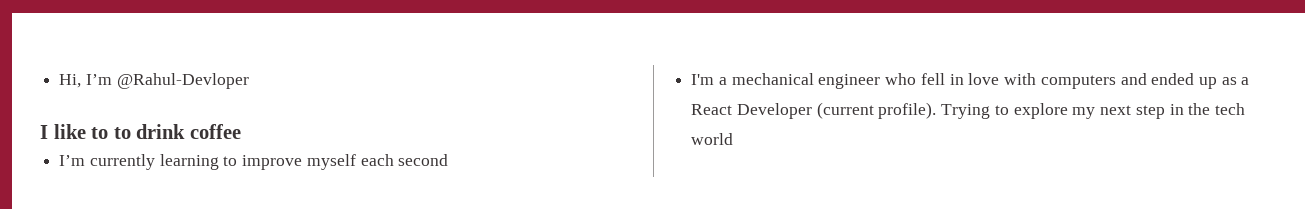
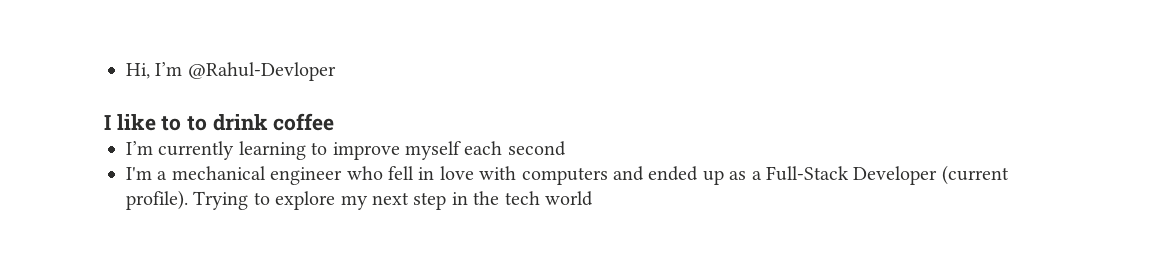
[691,104,733,115] React -> [765,166,849,181] Full-Stack

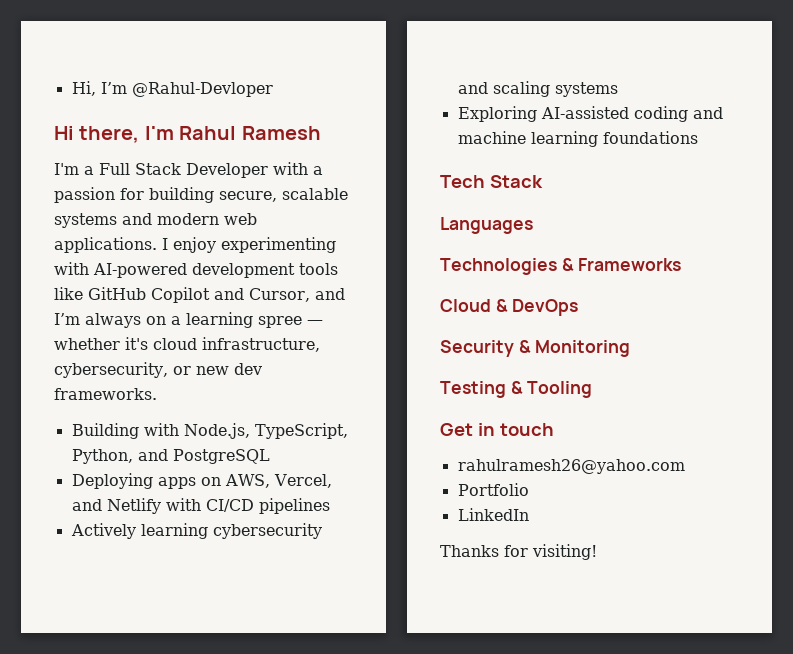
[104,113,335,131] [126,141,566,160] [126,165,1009,185] [126,190,593,210] I like to to drink coffee // I’m currently learning to improve myself each second // I'm a mechanical engineer who fell in love with computers and ended up as a Full-Stack Developer (current profile). Trying to explore my next step in the tech world -> [54,126,321,143] [54,162,323,178] [54,187,348,203] [54,213,257,228] [54,237,336,253] [54,262,338,278] [54,287,345,303] [54,312,323,328] [54,337,320,352] [54,362,262,378] [54,388,157,400] [71,423,348,439] [71,449,270,464] [71,473,332,489] [71,498,330,514] [70,523,322,539] [457,81,618,97] [457,106,723,122] [457,131,698,147] [440,175,543,188] [440,217,533,234] [440,258,682,275] [440,299,579,316] [440,340,631,357] [440,381,593,398] [440,423,554,436] [457,459,685,474] [457,483,529,496] [457,508,529,521] [440,544,597,560] Hi there, I'm Rahul Ramesh // I'm a Full Stack Developer with a passion for building secure, scalable systems and modern web applications. I enjoy experimenting with AI-powered development tools like GitHub Copilot and Cursor, and I’m always on a learning spree — whether it's cloud infrastructure, cybersecurity, or new dev frameworks. // Building with Node.js, TypeScript, Python, and PostgreSQL // Deploying apps on AWS, Vercel, and Netlify with CI/CD pipelines // Actively learning cybersecurity and scaling systems // Exploring AI-assisted coding and machine learning foundations // Tech Stack // Languages // Technologies & Frameworks // Cloud & DevOps // Security & Monitoring // Testing & Tooling // Get in touch // rahulramesh26@yahoo.com // Portfolio // LinkedIn // Thanks for visiting!

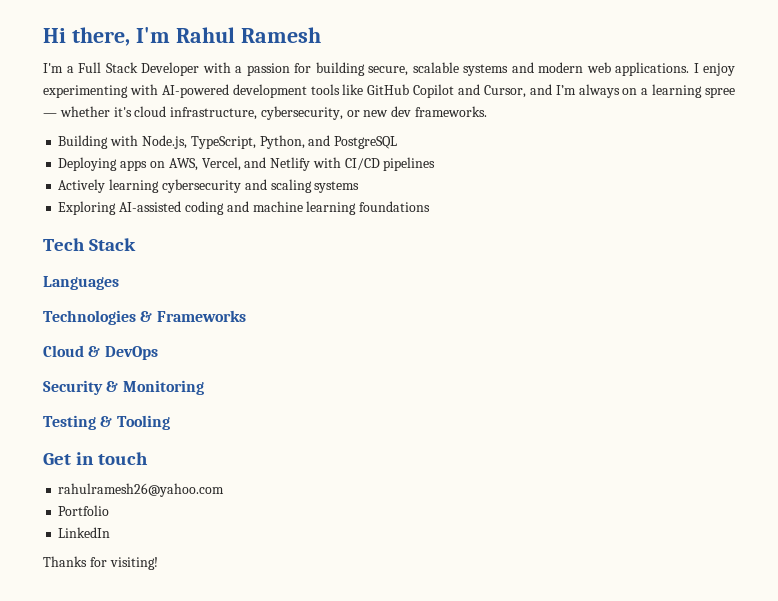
[71,81,273,97] Hi, I’m @Rahul-Devloper // -> (43, 35) none

